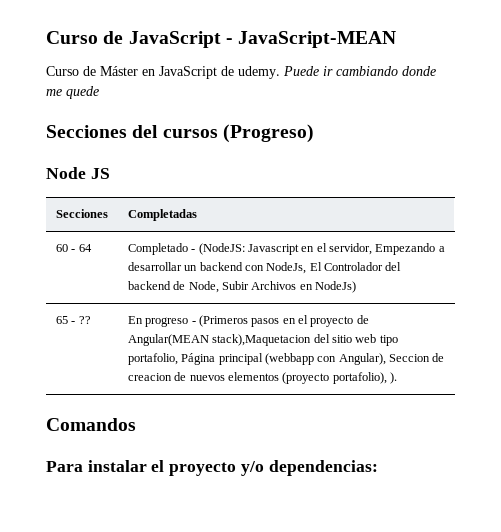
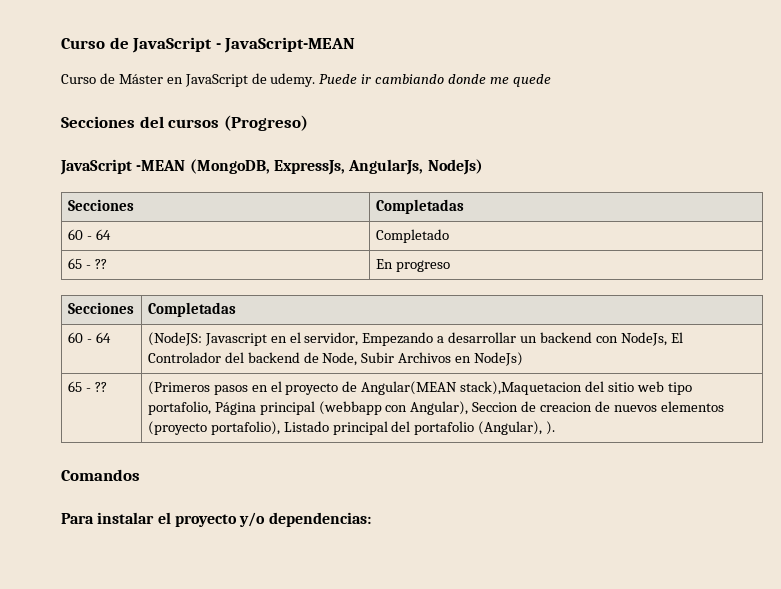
[46,167,110,179] Node JS -> [60,159,483,175] JavaScript -MEAN (MongoDB, ExpressJs, AngularJs, NodeJs)
[191,249,196,252] - -> [67,258,107,269] [375,259,450,272] [67,302,134,314] [147,302,236,317] [67,332,111,343] // 65 - ?? | En progreso // Secciones | Completadas // 60 - 64 |
[127,316,196,327] En progreso - -> (107, 387) none
(387, 378) none -> [283,421,543,435] Listado principal del portafolio (Angular),

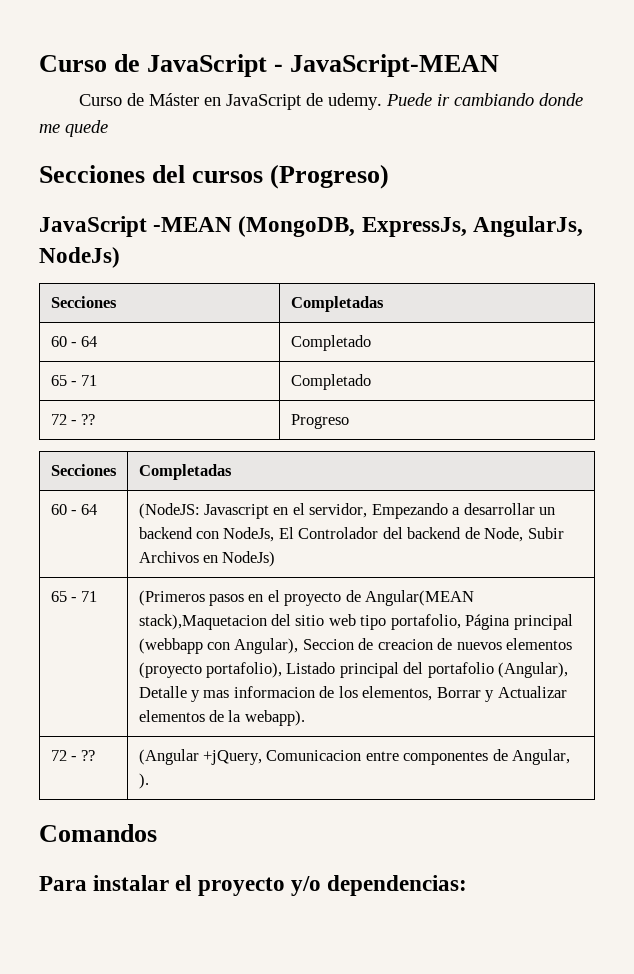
[94,259,107,269] [375,259,450,272] ?? | En progreso -> [81,375,98,386] [290,374,371,390] [50,414,96,425] [290,414,349,429] 71 | Completado // 72 - ?? | Progreso
[94,382,107,392] ?? -> [81,591,98,602] 71
(543, 428) none -> [138,686,567,702] [138,710,305,726] [50,750,96,761] [138,749,571,765] Detalle y mas informacion de los elementos, Borrar y Actualizar elementos de la webapp). // 72 - ?? | (Angular +jQuery, Comunicacion entre componentes de Angular,

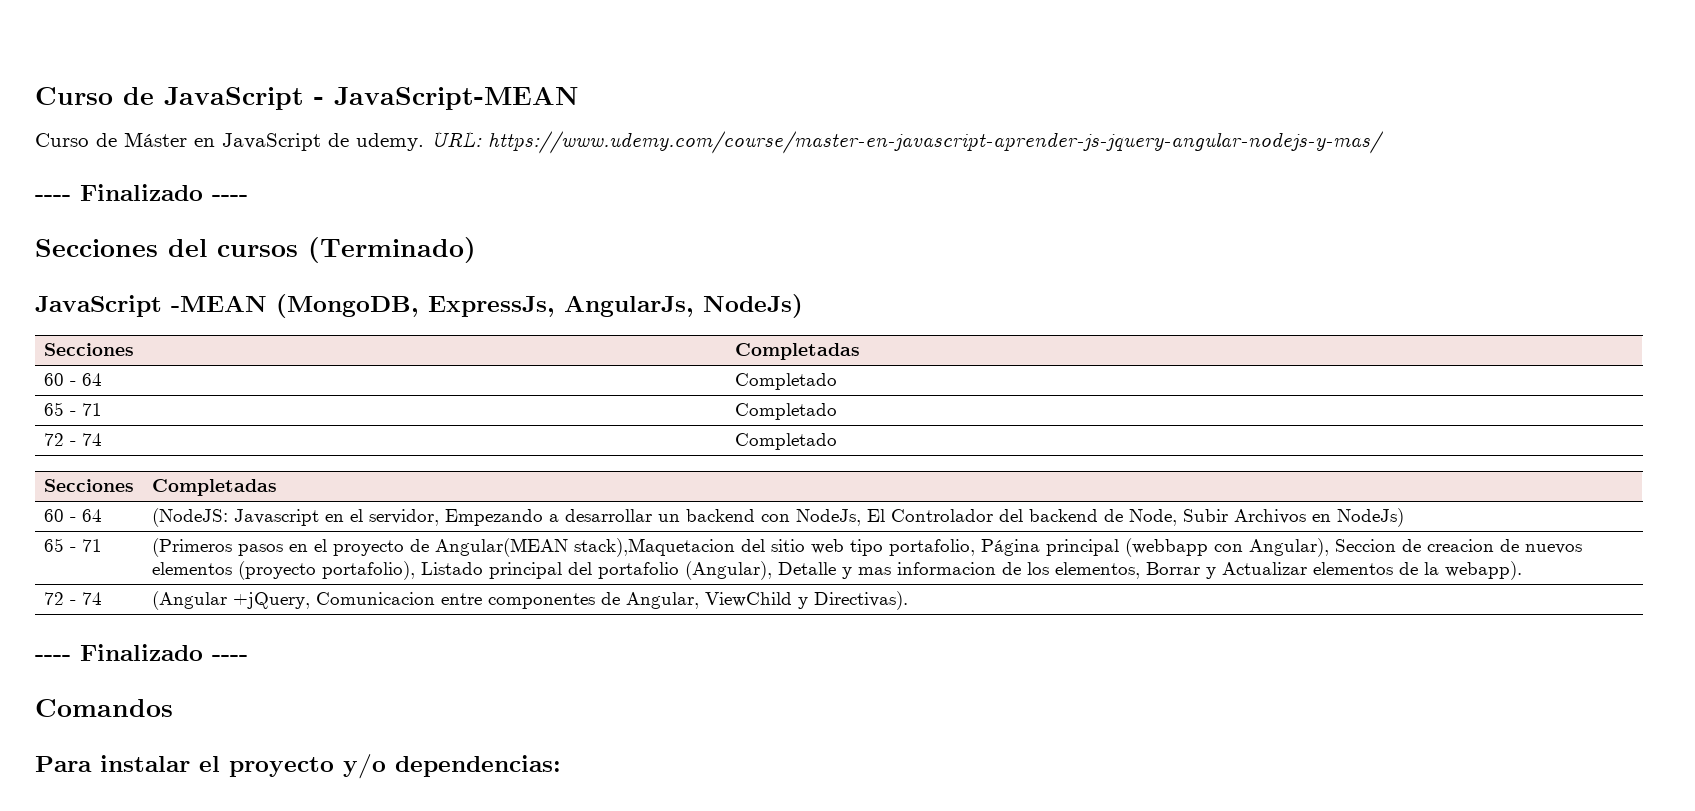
[386,93,584,106] [39,120,108,137] Puede ir cambiando donde me quede -> [431,131,1383,154] [35,184,248,201] URL: https://www.udemy.com/course/master-en-javascript-aprender-js-jquery-angular-nodejs-y-mas/ // ---- Finalizado ----
[270,164,390,189] (Progreso) -> [308,237,476,263] (Terminado)
[81,414,96,425] [290,414,349,429] ?? | Progreso -> [81,433,102,446] [734,433,837,450] 74 | Completado
[81,750,96,761] ?? -> [81,592,102,605] 74
[138,773,149,789] ). -> [704,591,908,610] [35,644,248,661] ViewChild y Directivas). // ---- Finalizado ----

